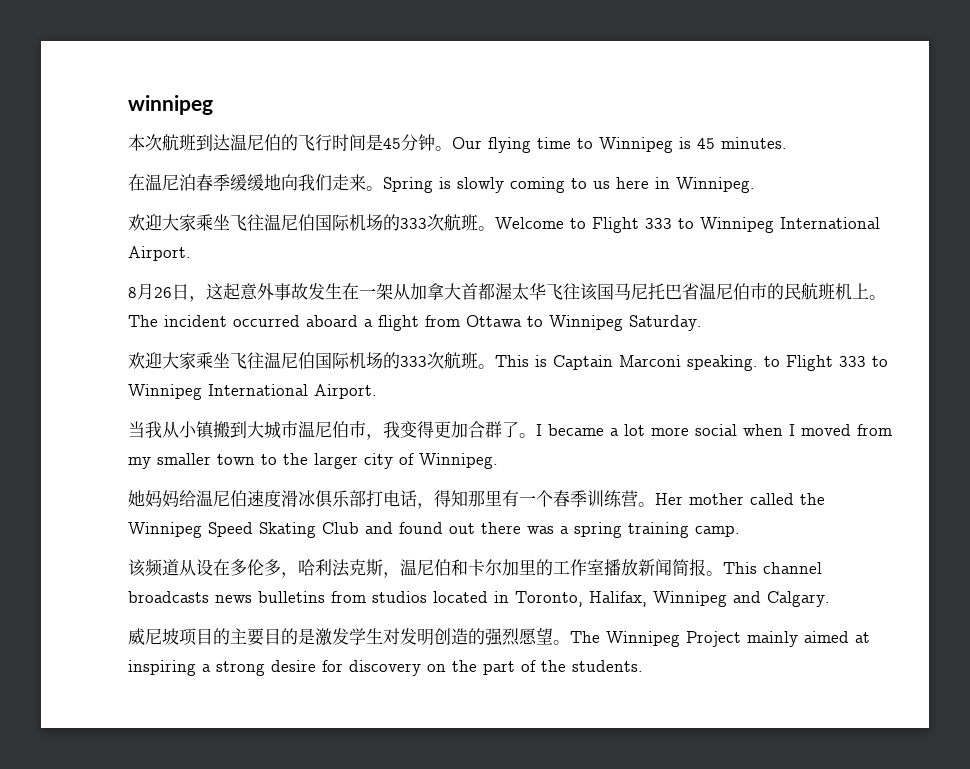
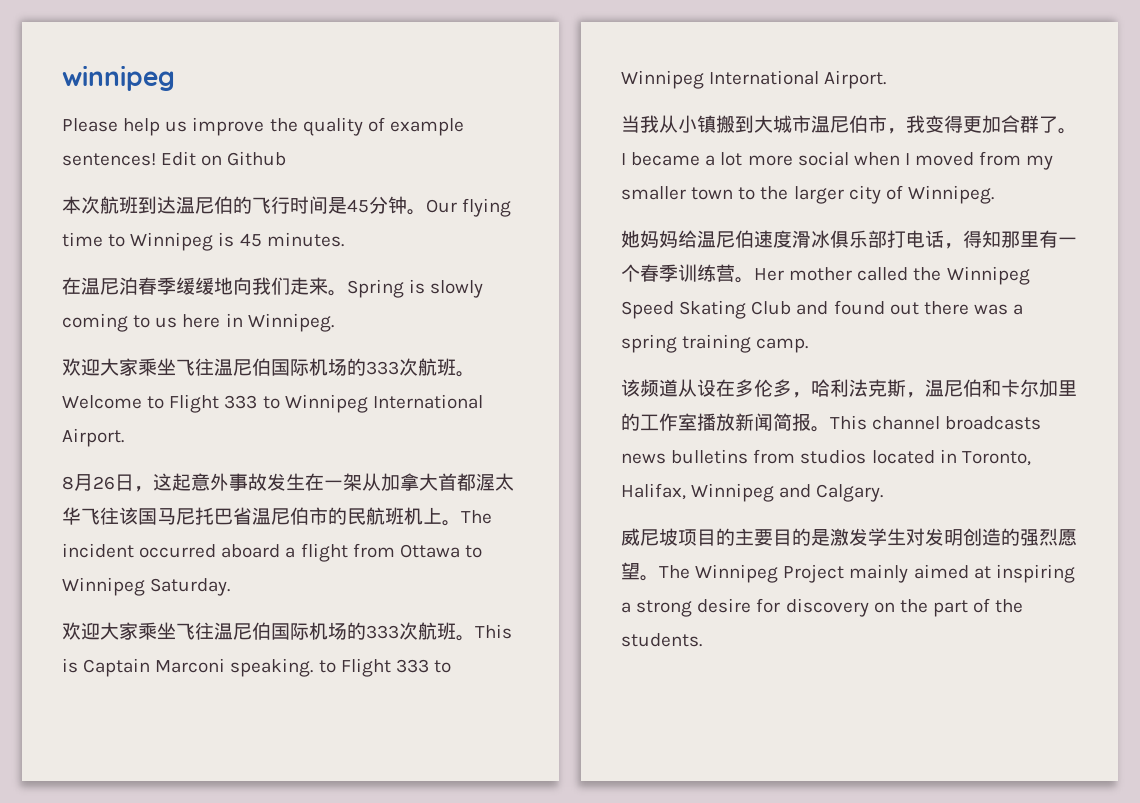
(213, 105) none -> [62,117,464,136] [62,151,287,166] // Please help us improve the quality of example sentences! Edit on Github

